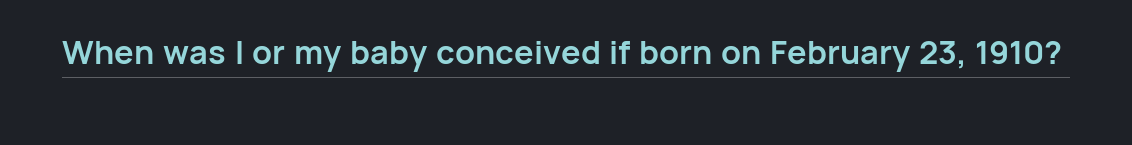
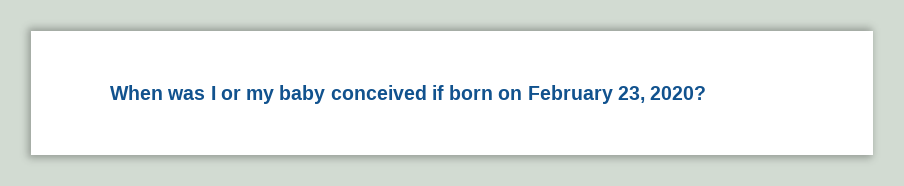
[975,41,1063,64] 1910? -> [650,86,707,100] 2020?

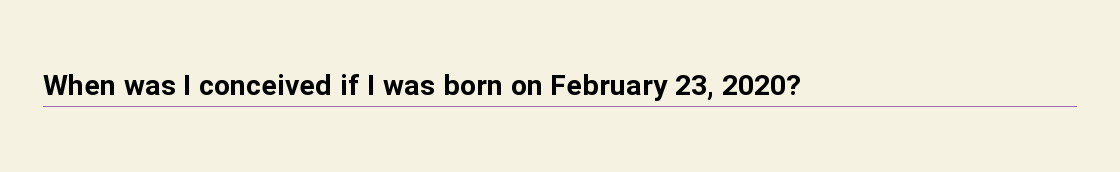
[220,85,444,104] or my baby conceived if -> [199,74,436,95] conceived if I was

